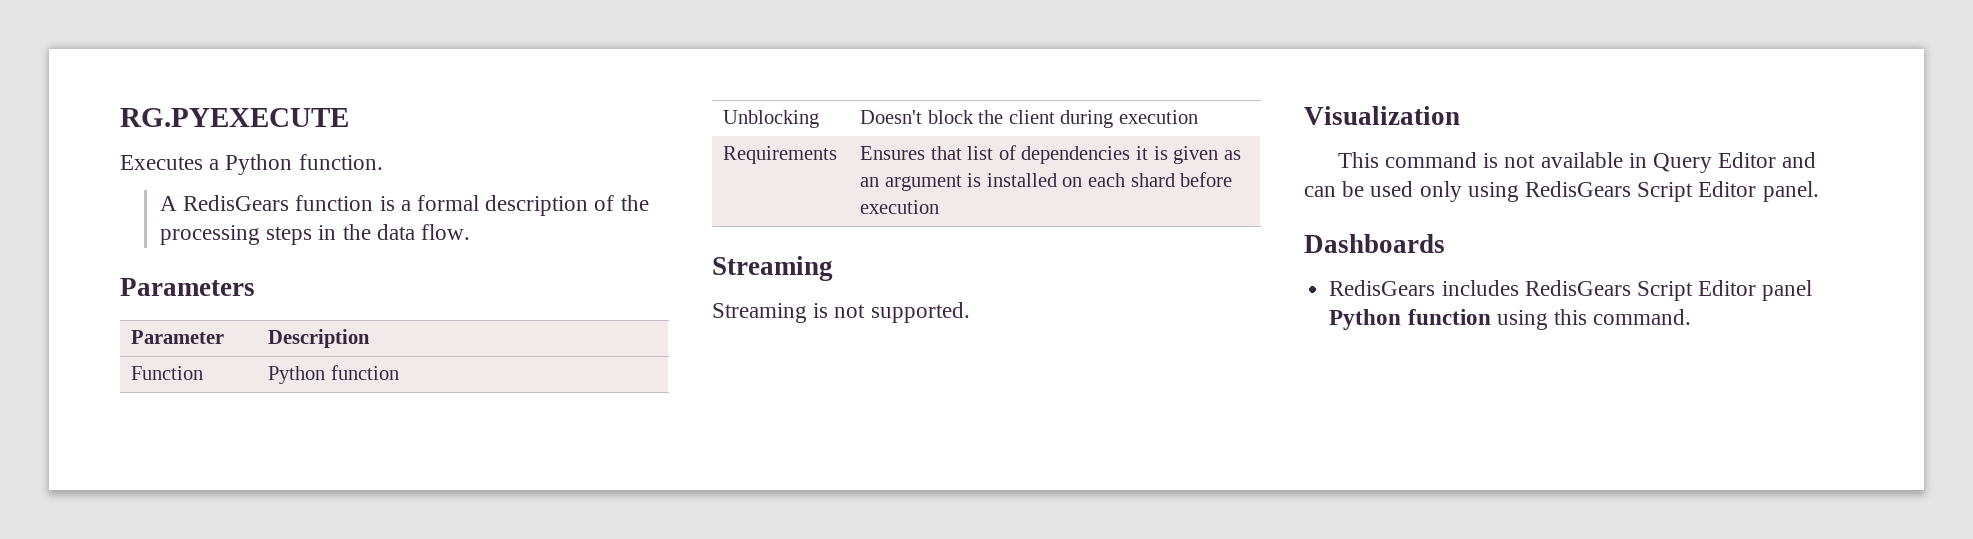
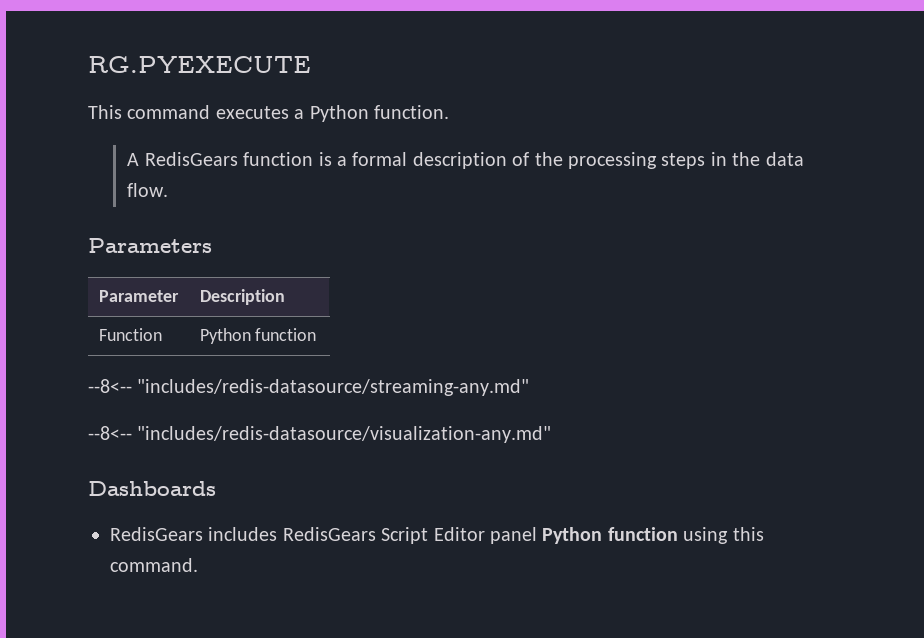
[120,155,203,170] Executes -> [88,105,289,119] This command executes
[723,110,820,128] [860,110,1198,128] [723,146,838,164] [860,145,1241,164] [860,172,1233,191] [860,200,940,214] [712,256,833,281] [712,302,970,323] [1304,106,1460,125] [1337,152,1817,173] [1304,181,1819,202] // Unblocking | Doesn't block the client during execution // Requirements | Ensures that list of dependencies it is given as an argument is installed on each shard before execution // Streaming // Streaming is not supported. // Visualization // This command is not available in Query Editor and can be used only using RedisGears Script Editor panel. -> [88,379,530,396] [88,426,552,443] // --8<-- "includes/redis-datasource/streaming-any.md" // --8<-- "includes/redis-datasource/visualization-any.md"

